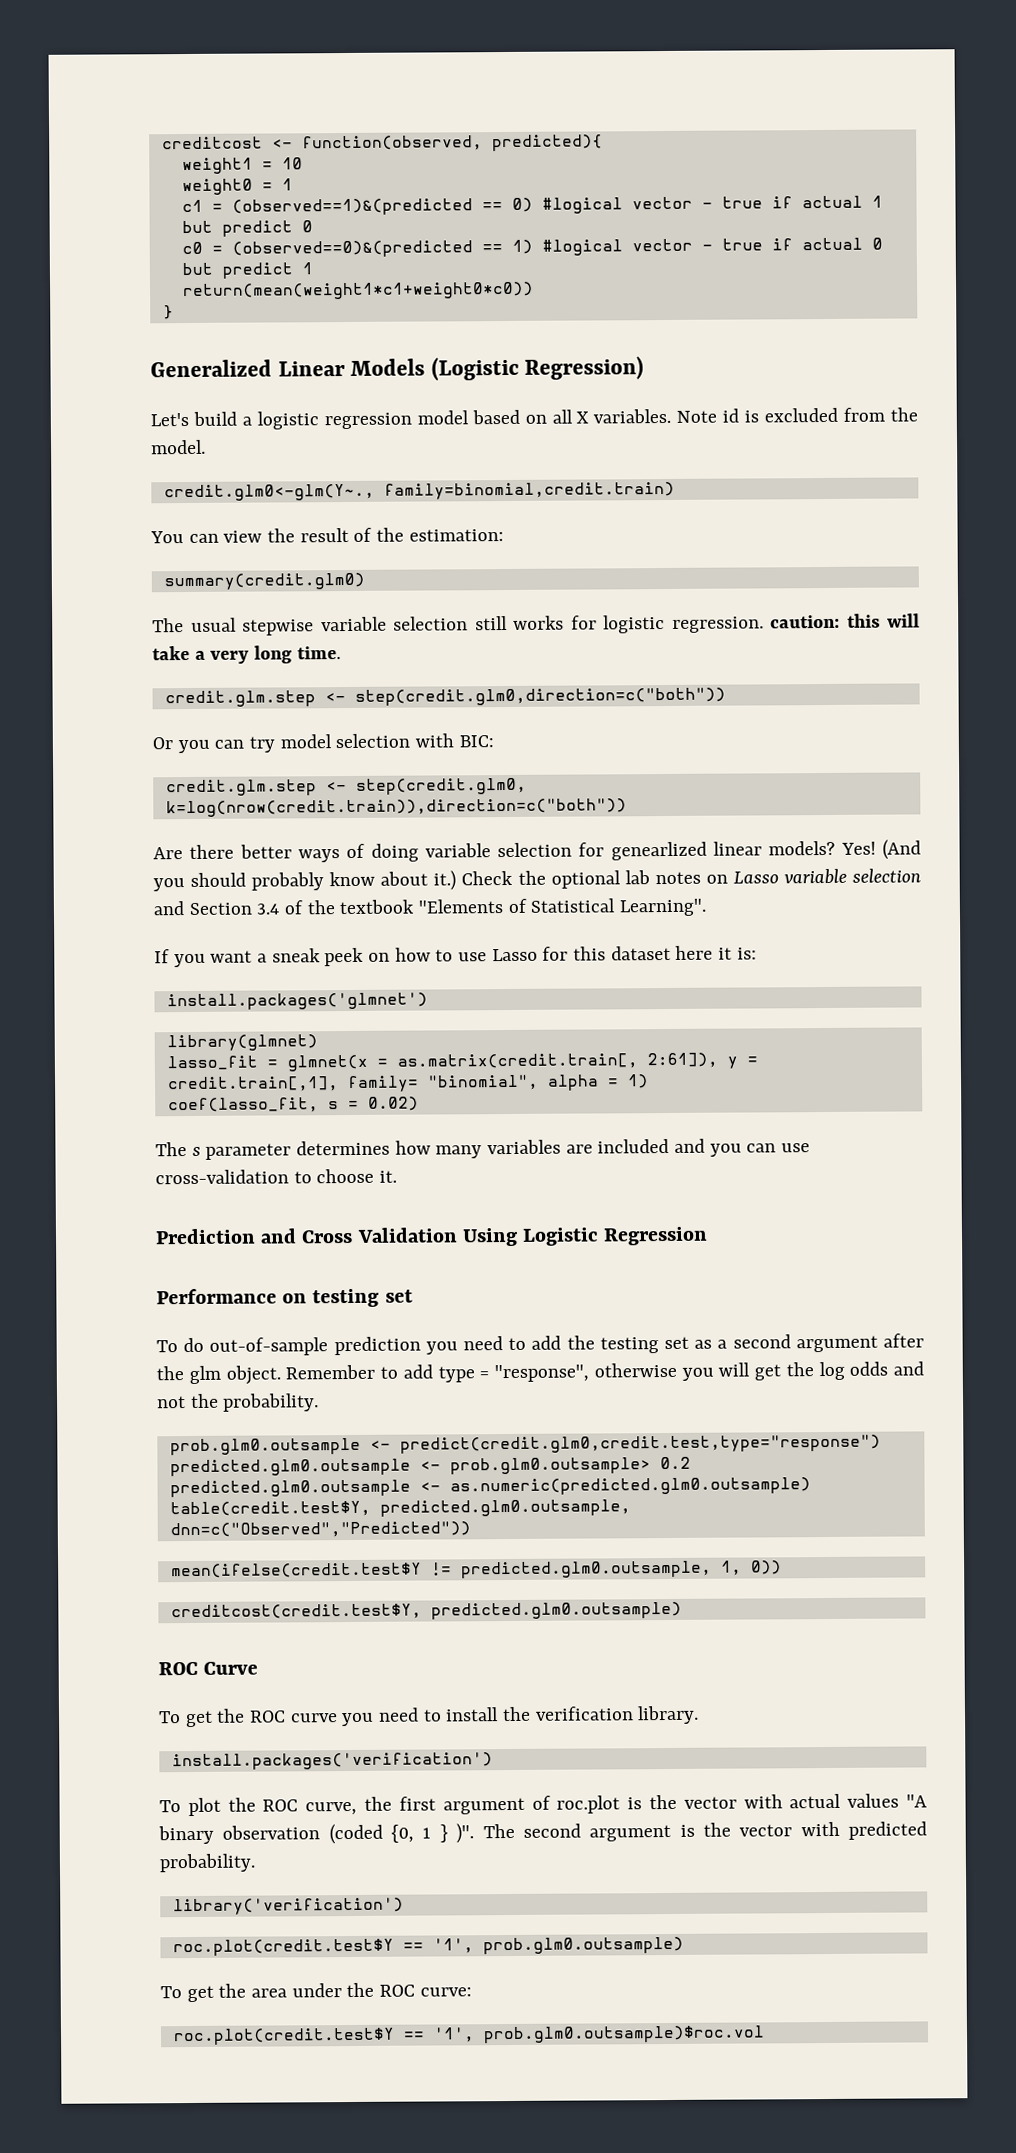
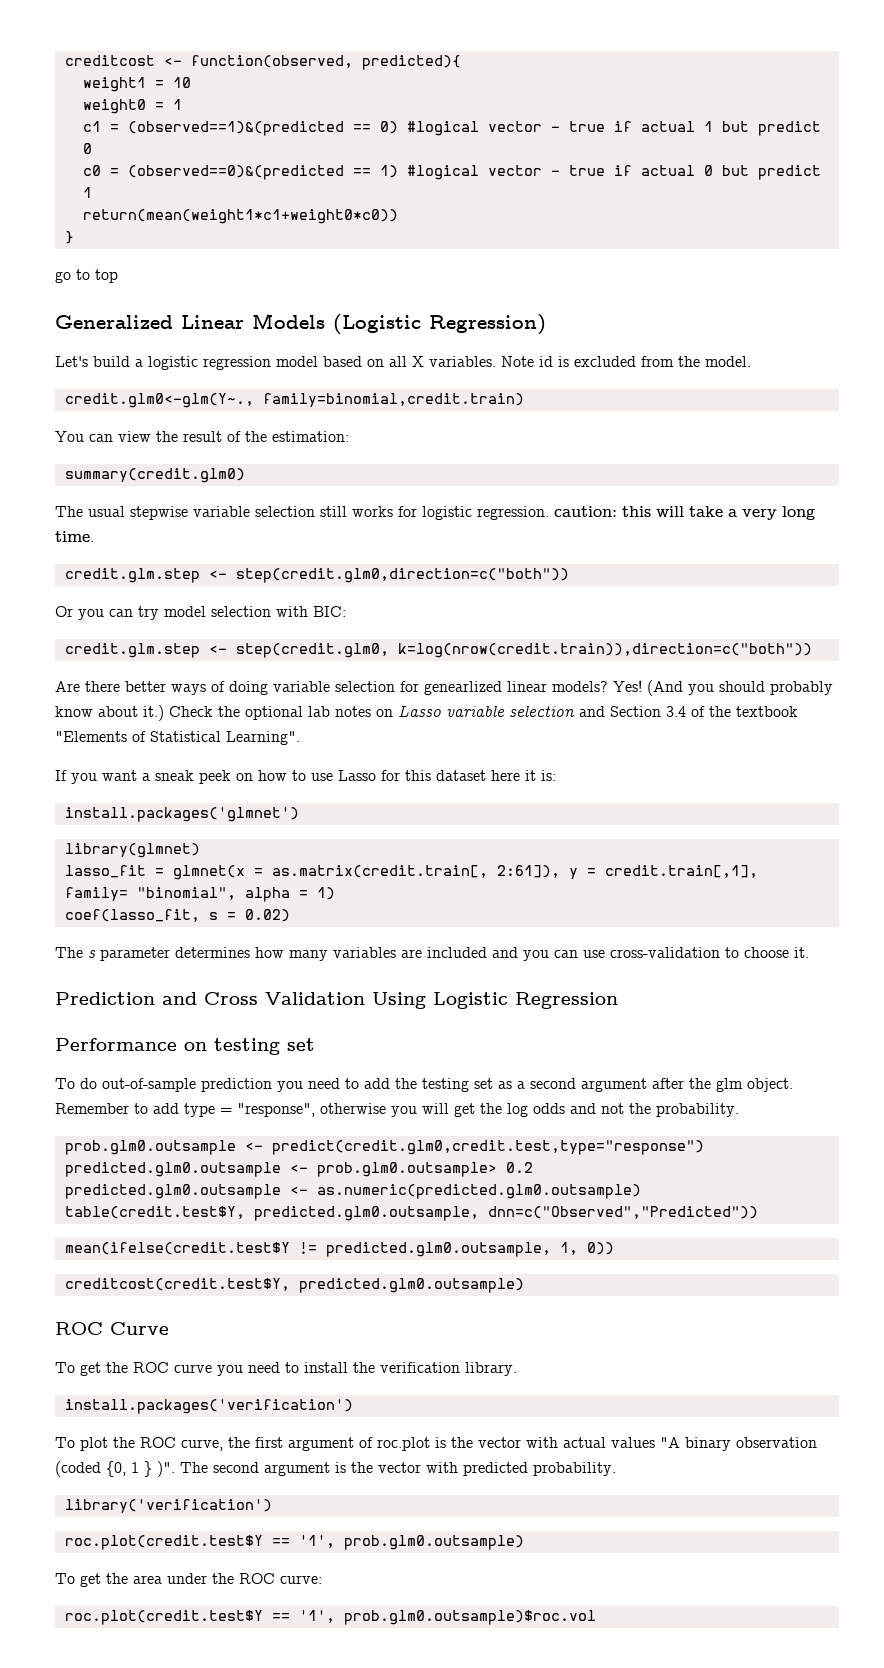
(174, 312) none -> [55,269,118,283] // go to top

